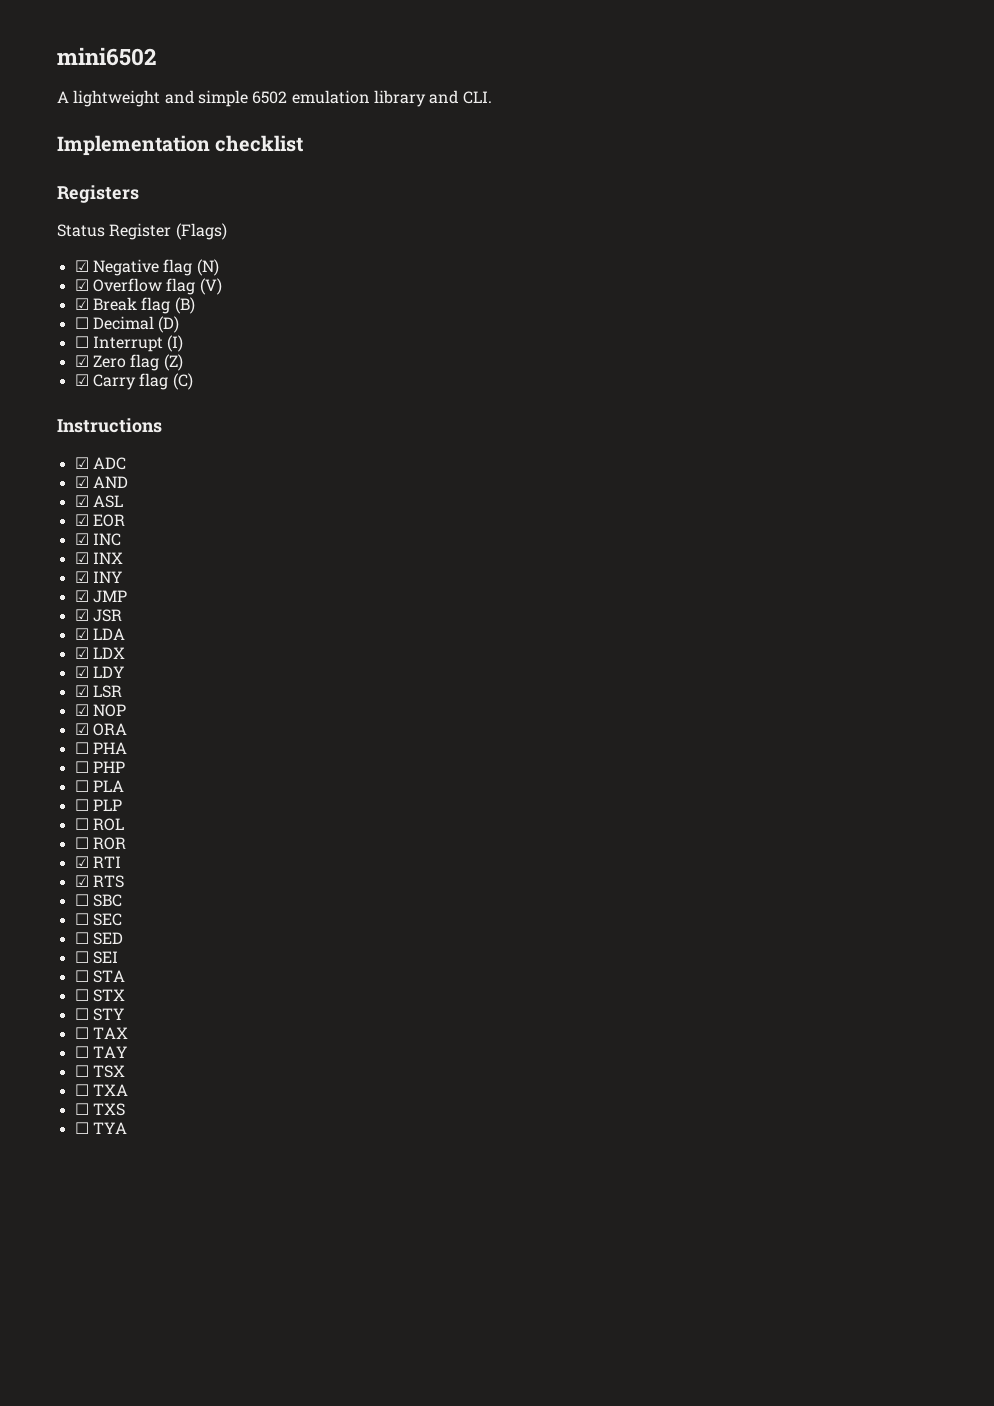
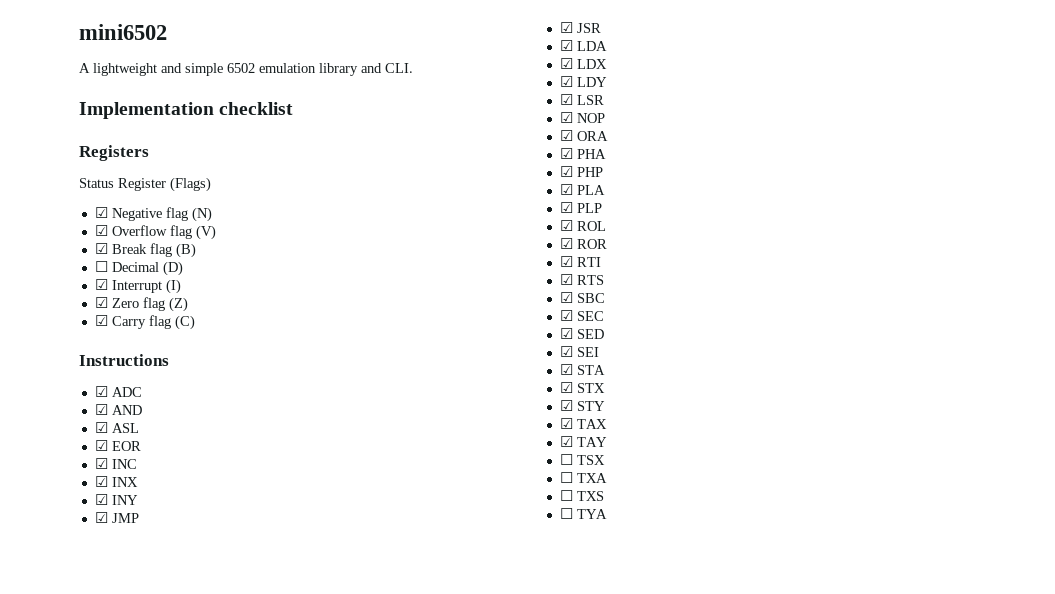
[74,336,89,348] ☐ -> [94,279,108,290] ☑
[74,742,89,754] ☐ -> [559,148,573,159] ☑
[74,761,89,773] ☐ -> [559,166,573,177] ☑
[74,780,89,792] ☐ -> [559,184,573,195] ☑
[74,799,89,811] ☐ -> [559,202,573,213] ☑
[74,818,89,830] ☐ -> [559,220,573,231] ☑
[74,837,89,849] ☐ -> [559,238,573,249] ☑
[74,894,89,906] ☐ -> [559,292,573,303] ☑
[74,913,89,925] ☐ -> [559,310,573,321] ☑
[74,932,89,944] ☐ -> [559,328,573,339] ☑
[74,951,89,963] ☐ -> [559,346,573,357] ☑
[74,970,89,982] ☐ -> [559,364,573,375] ☑
[74,989,89,1001] ☐ -> [559,382,573,393] ☑
[74,1008,89,1020] ☐ -> [559,400,573,411] ☑
[74,1027,89,1039] ☐ -> [559,418,573,429] ☑
[74,1046,89,1058] ☐ -> [559,436,573,447] ☑

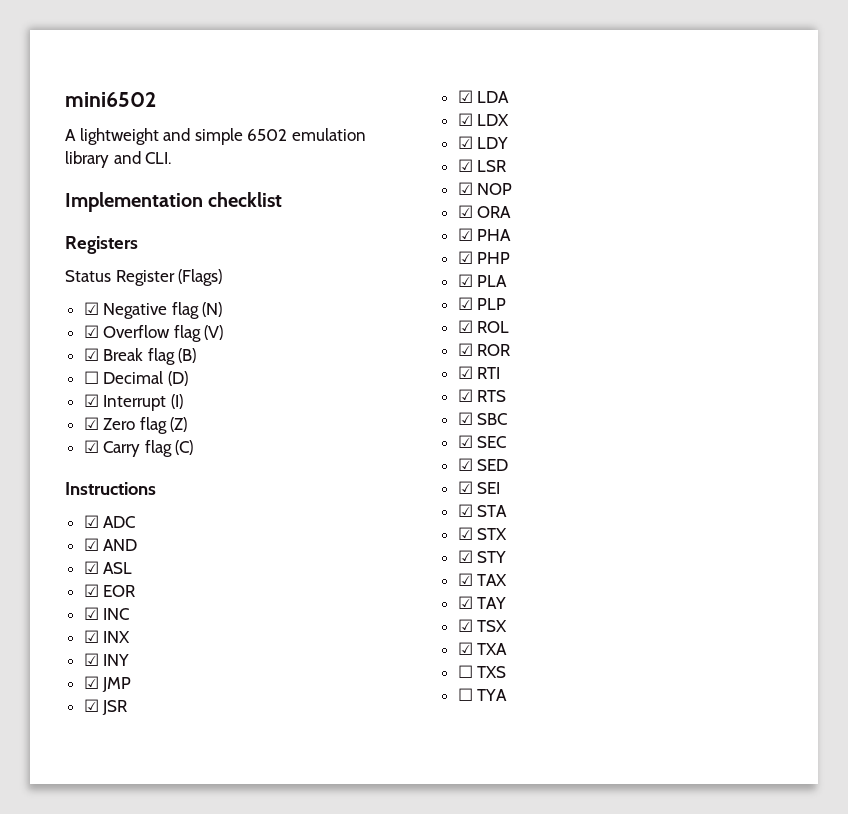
[559,454,573,465] ☐ -> [457,619,473,632] ☑
[559,472,573,483] ☐ -> [457,642,473,655] ☑

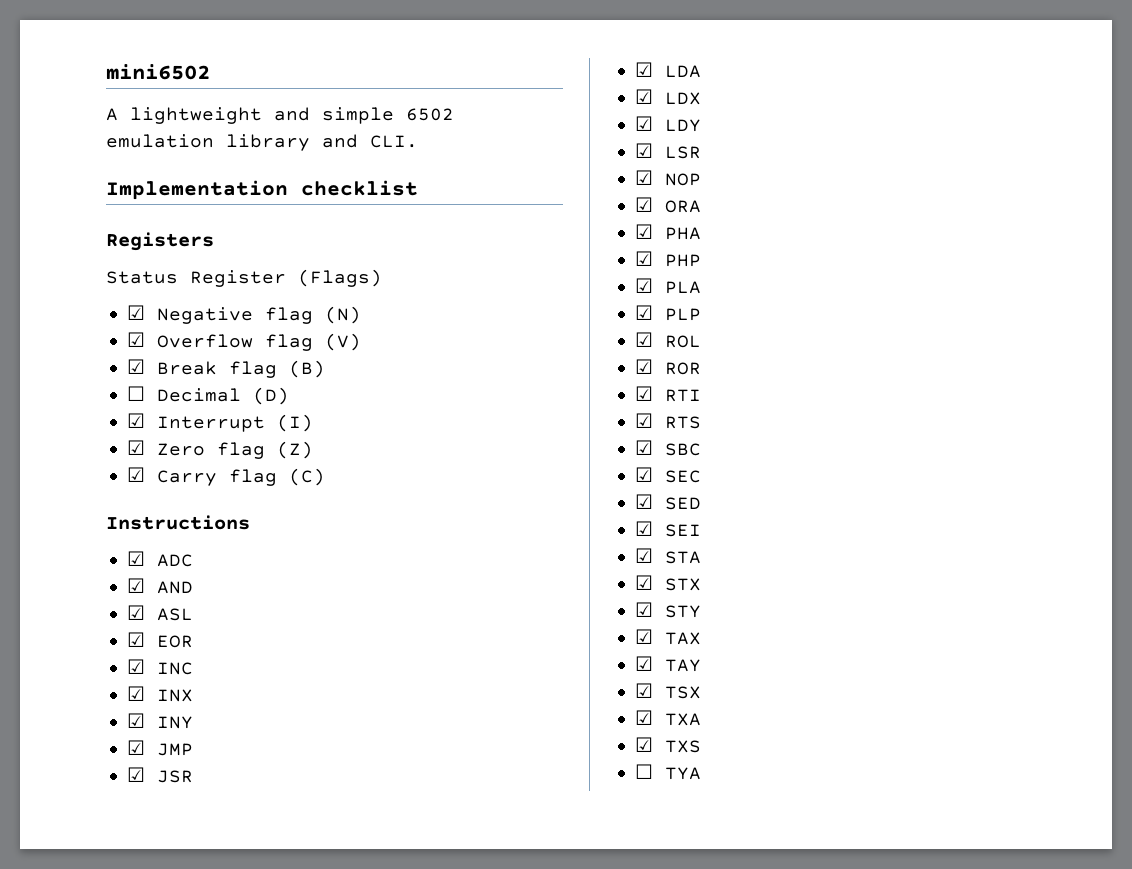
[457,665,473,678] ☐ -> [635,737,654,752] ☑

